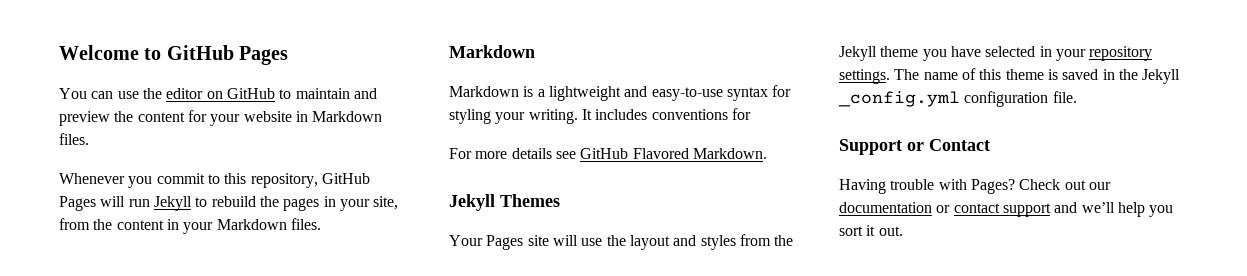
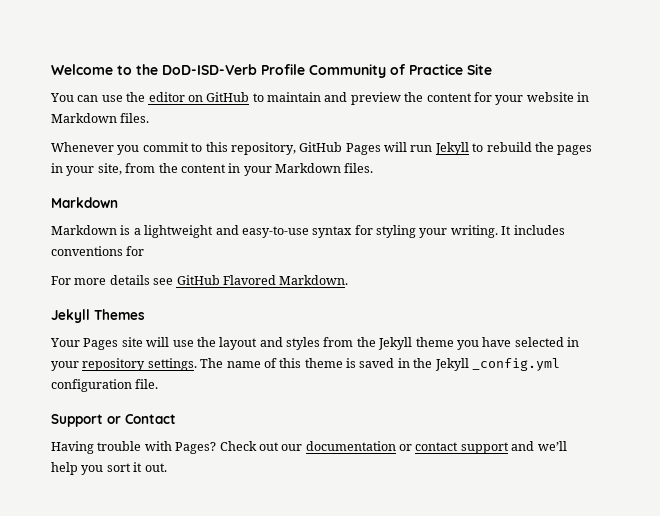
[166,45,289,65] GitHub Pages -> [136,64,492,78] the DoD-ISD-Verb Profile Community of Practice Site

